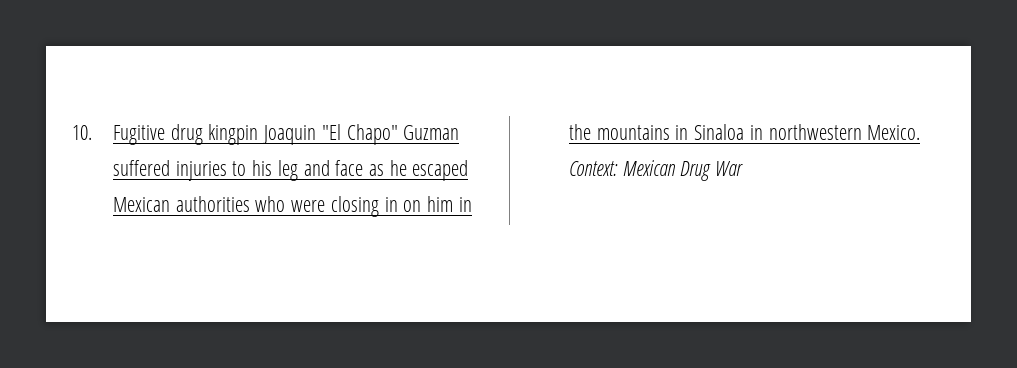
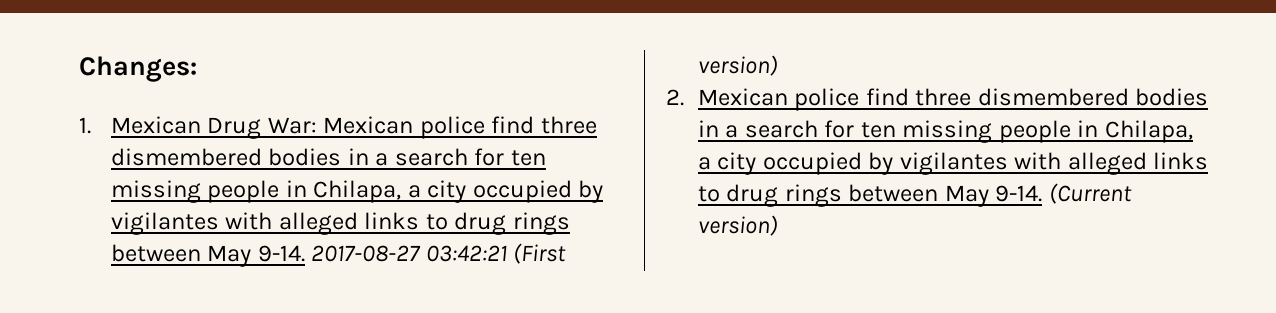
[72,124,460,145] [113,160,469,181] [113,196,472,217] [569,124,921,140] [569,160,744,181] 10. Fugitive drug kingpin Joaquin "El Chapo" Guzman suffered injuries to his leg and face as he escaped Mexican authorities who were closing in on him in the mountains in Sinaloa in northwestern Mexico. Context: Mexican Drug War -> [79,56,197,82] [79,116,597,139] [110,148,546,166] [110,180,604,203] [110,212,570,235] [110,243,567,267] [697,55,778,76] [666,88,1209,111] [697,120,1193,143] [697,152,1209,175] [697,183,1132,207] [697,215,778,236] Changes: // 1. Mexican Drug War: Mexican police find three dismembered bodies in a search for ten missing people in Chilapa, a city occupied by vigilantes with alleged links to drug rings between May 9-14. 2017-08-27 03:42:21 (First version) // 2. Mexican police find three dismembered bodies in a search for ten missing people in Chilapa, a city occupied by vigilantes with alleged links to drug rings between May 9-14. (Current version)

